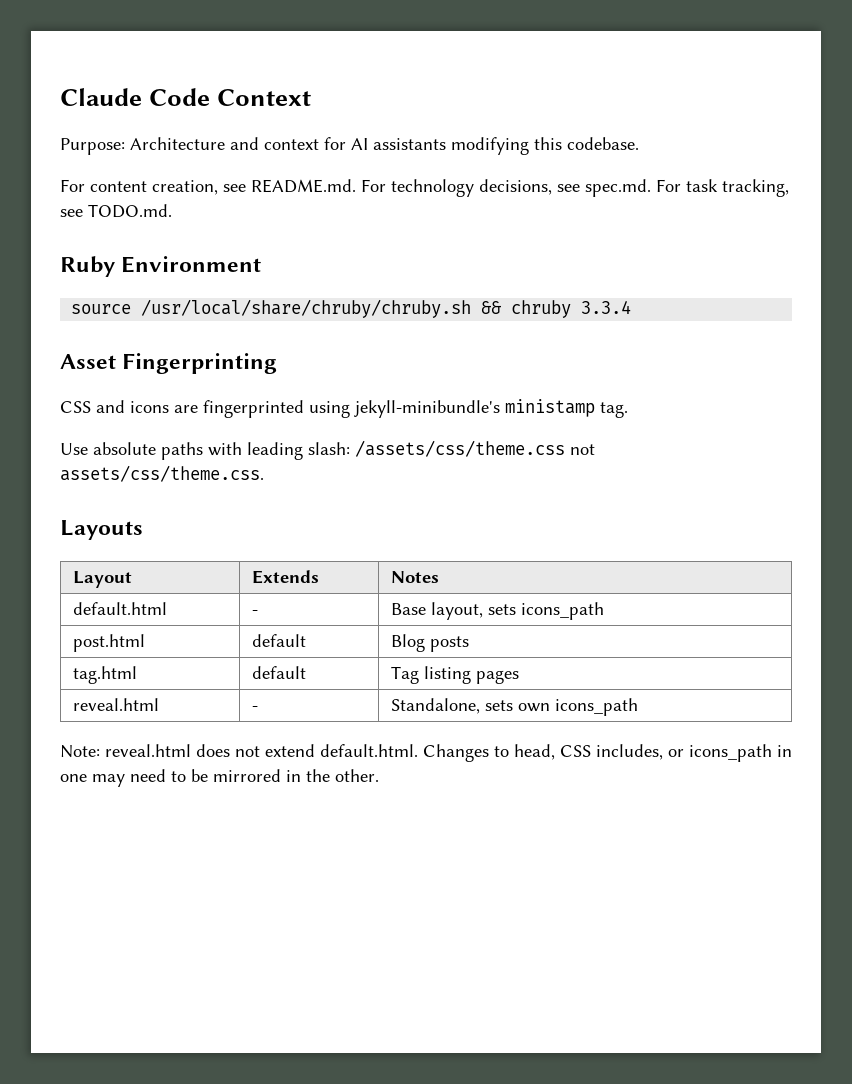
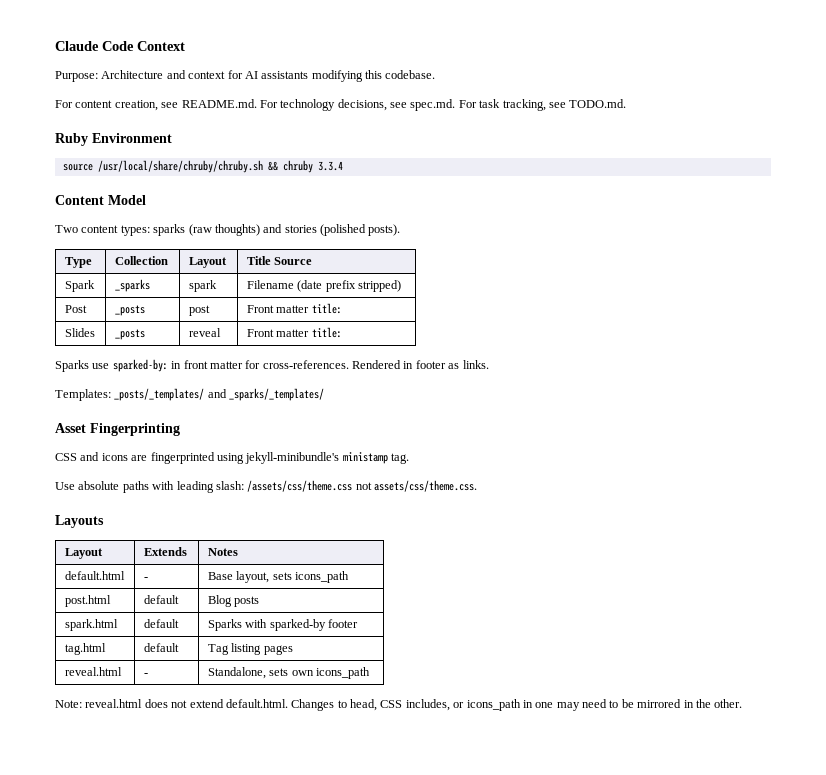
(632, 307) none -> [55,195,146,205] [55,224,401,236] [64,257,92,268] [114,256,168,265] [188,257,227,268] [246,256,313,265] [64,280,95,292] [114,279,150,292] [188,280,217,292] [246,280,402,292] [64,305,87,313] [114,305,145,316] [188,305,210,316] [246,303,342,314] [64,328,95,337] [114,329,145,340] [188,328,221,337] [246,327,342,338] [55,359,489,372] [55,388,325,401] // Content Model // Two content types: sparks (raw thoughts) and stories (polished posts). // Type | Collection | Layout | Title Source // Spark | _sparks | spark | Filename (date prefix stripped) // Post | _posts | post | Front matter title: // Slides | _posts | reveal | Front matter title: // Sparks use sparked-by: in front matter for cross-references. Rendered in footer as links. // Templates: _posts/_templates/ and _sparks/_templates/
(469, 644) none -> [64,619,118,631] [143,619,179,628] [207,619,359,631] // spark.html | default | Sparks with sparked-by footer

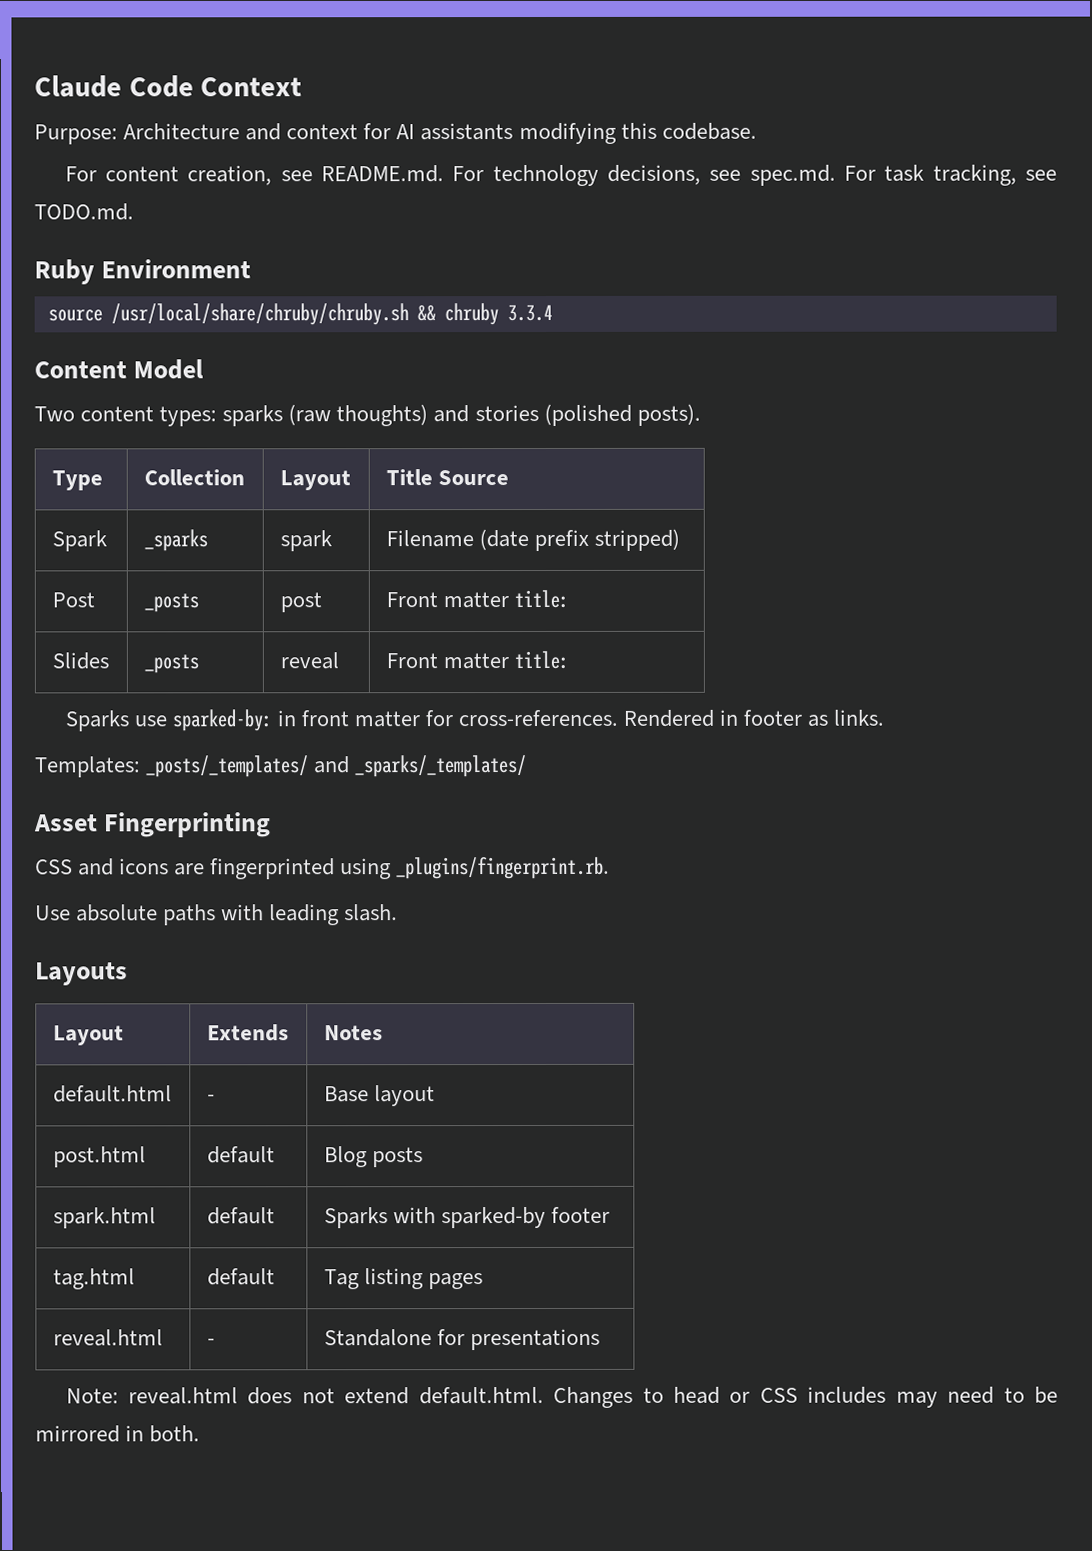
[245,452,409,464] jekyll-minibundle's ministamp tag. -> [396,856,611,880] _plugins/fingerprint.rb.
[215,480,477,492] slash: /assets/css/theme.css not assets/css/theme.css. -> [344,904,399,922] slash.
[236,571,350,583] layout, sets icons_path -> [373,1085,435,1107] layout
[207,667,371,679] Standalone, sets own icons_path -> [323,1328,600,1351] Standalone for presentations
[350,699,554,711] head, CSS includes, or icons_path in one -> [672,1386,887,1404] head or CSS includes
[695,699,743,708] the other. -> [149,1425,201,1443] both.

